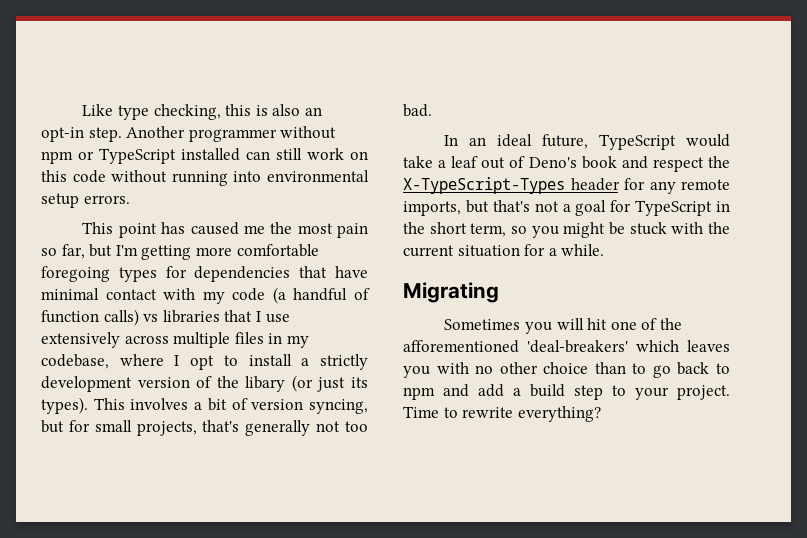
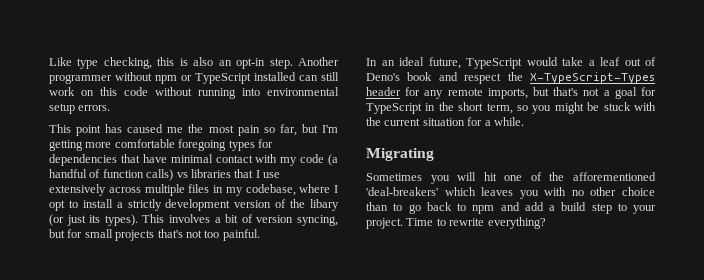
[136,420,311,436] projects, that's generally -> [115,229,183,241] projects that's
[403,104,432,117] bad. -> [222,229,260,241] painful.

